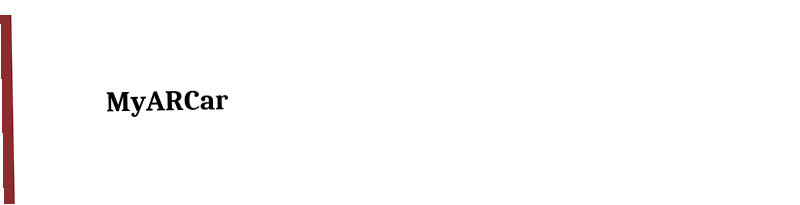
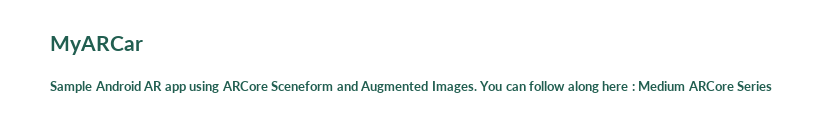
(230, 104) none -> [50,81,773,93] // Sample Android AR app using ARCore Sceneform and Augmented Images. You can follow along here : Medium ARCore Series

